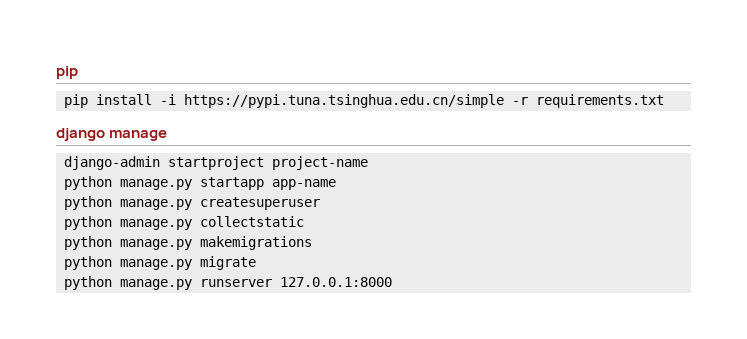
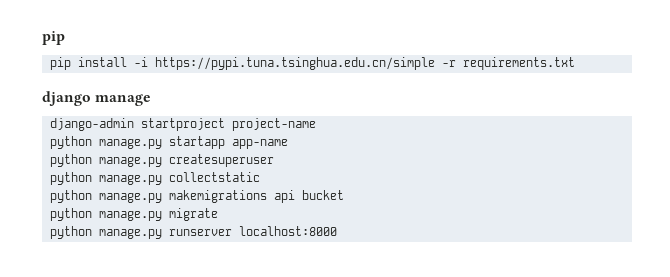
(312, 243) none -> [273,190,344,203] api bucket
[279,277,392,287] 127.0.0.1:8000 -> [238,226,337,236] localhost:8000

